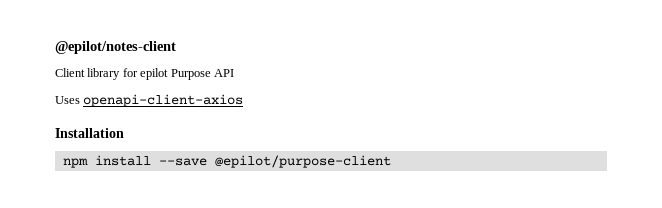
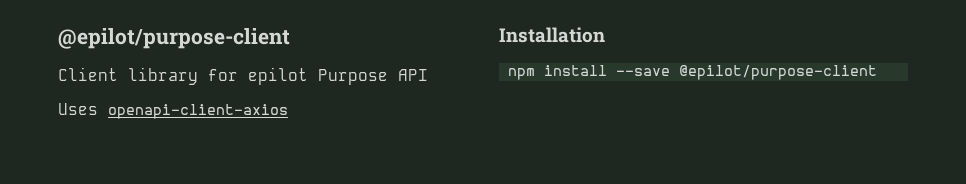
[55,41,176,54] @epilot/notes-client -> [58,28,290,49] @epilot/purpose-client

